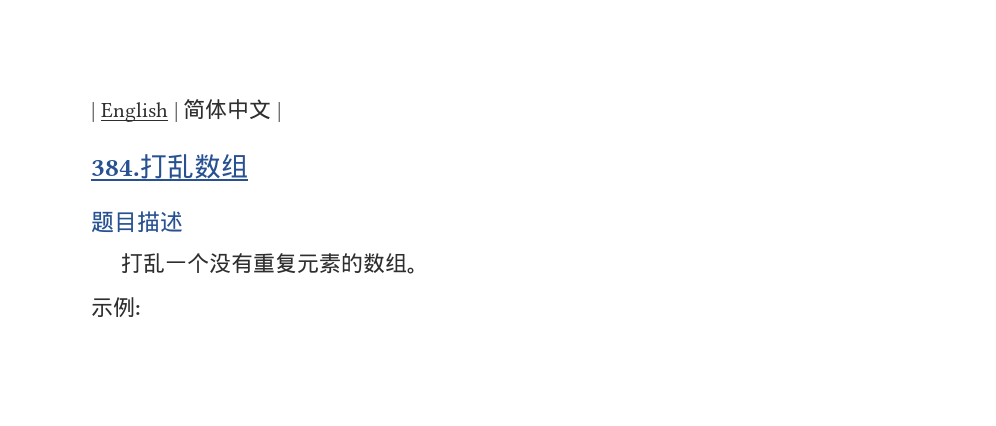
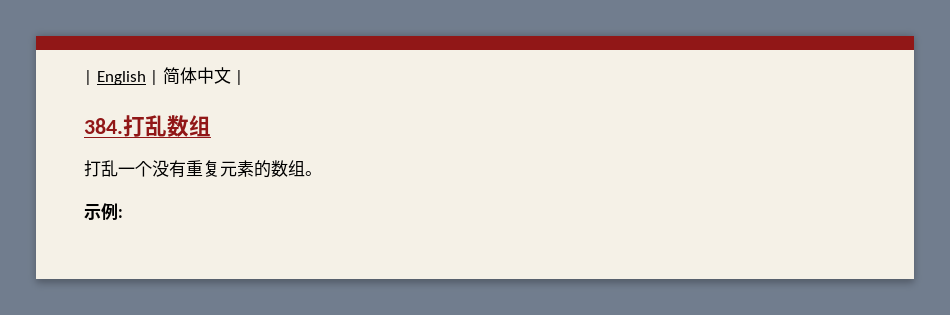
[91,211,183,233] // 题目描述 -> (211, 126) none

